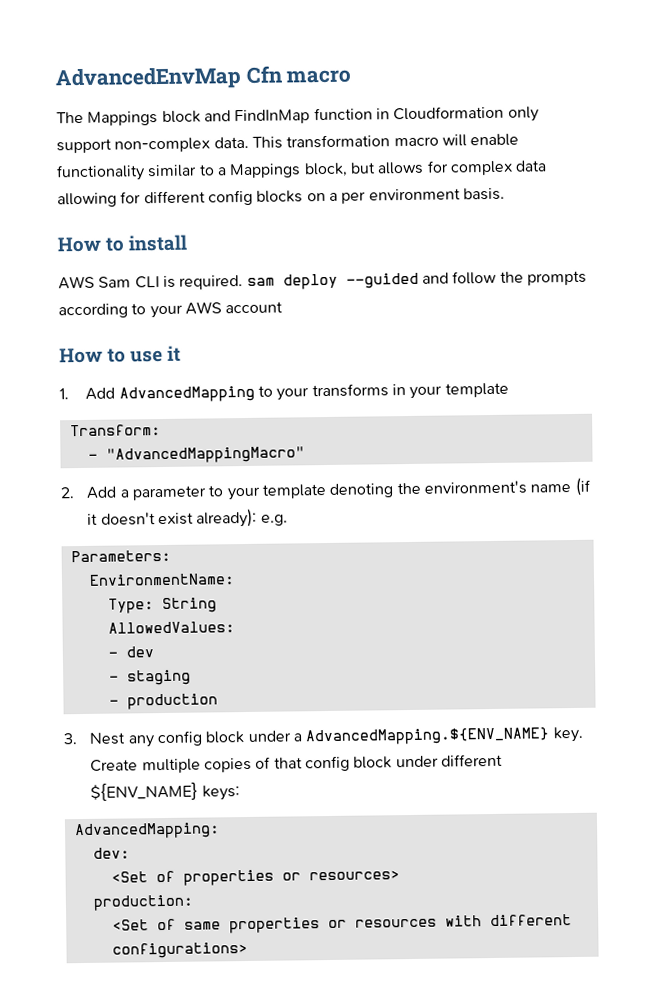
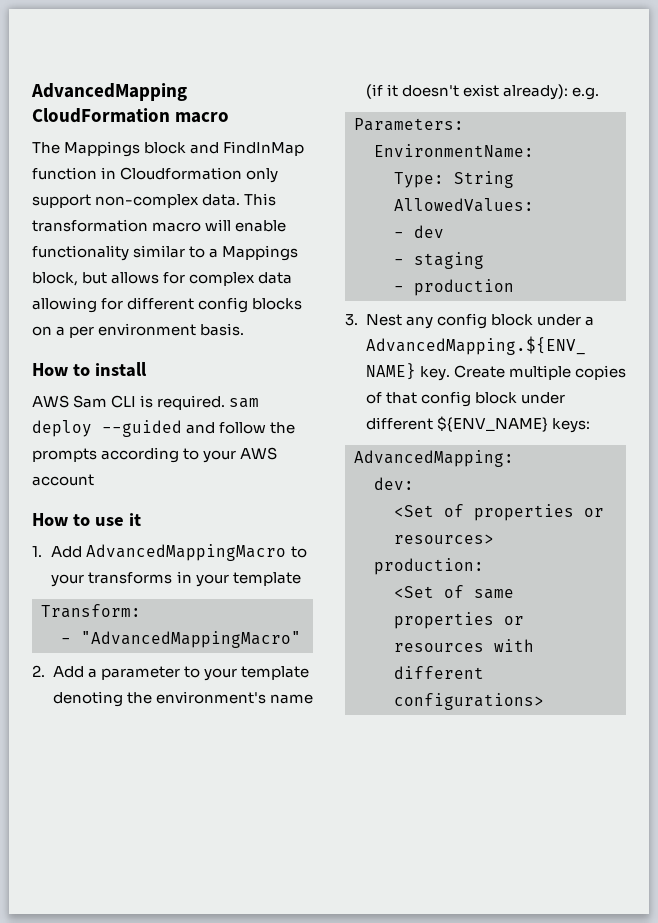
[55,65,283,91] AdvancedEnvMap Cfn -> [31,83,187,101] [32,108,170,123] AdvancedMapping CloudFormation
[118,385,255,403] AdvancedMapping -> [86,544,287,561] AdvancedMappingMacro

